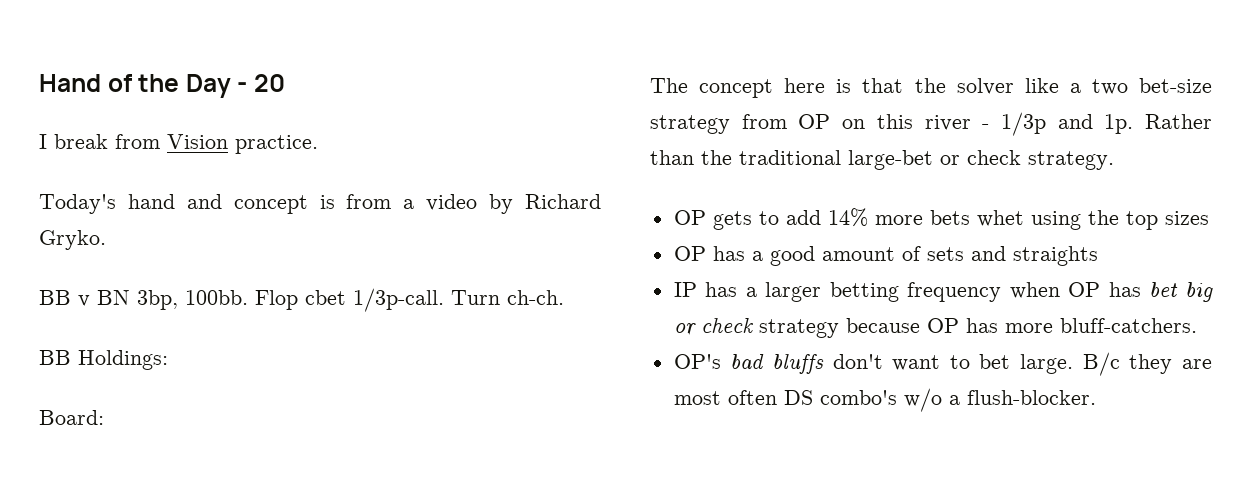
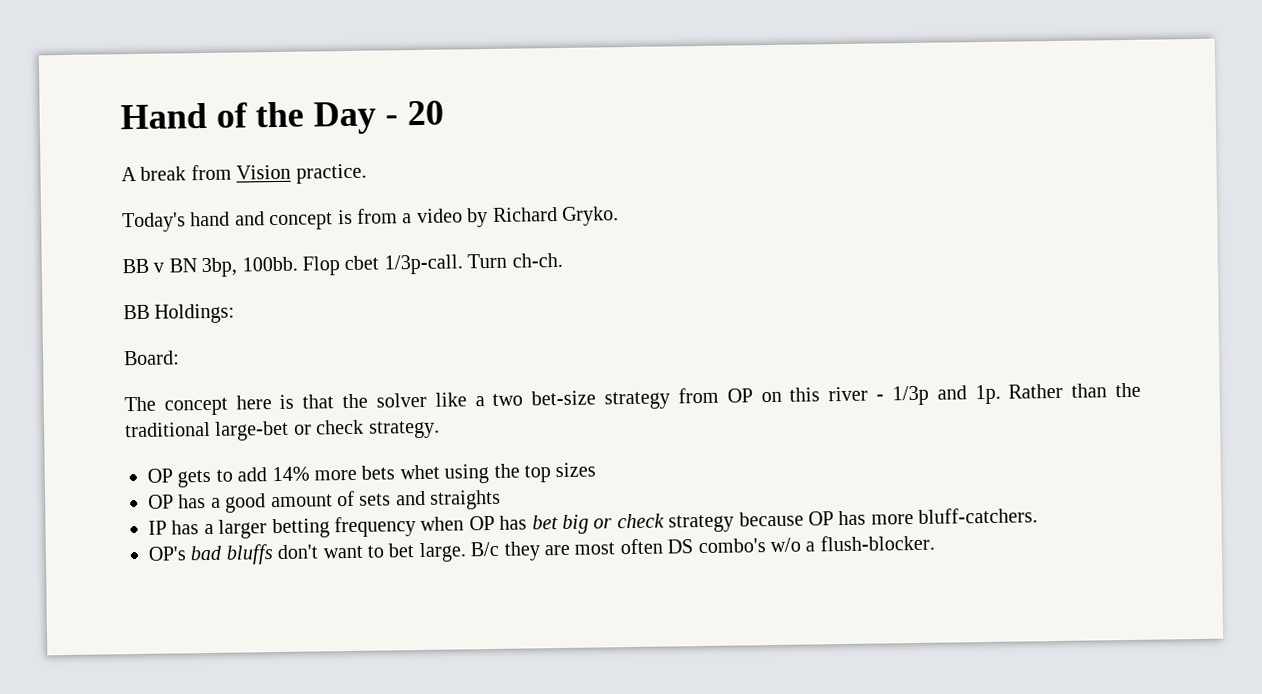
[39,134,47,149] I -> [121,166,137,182] A

